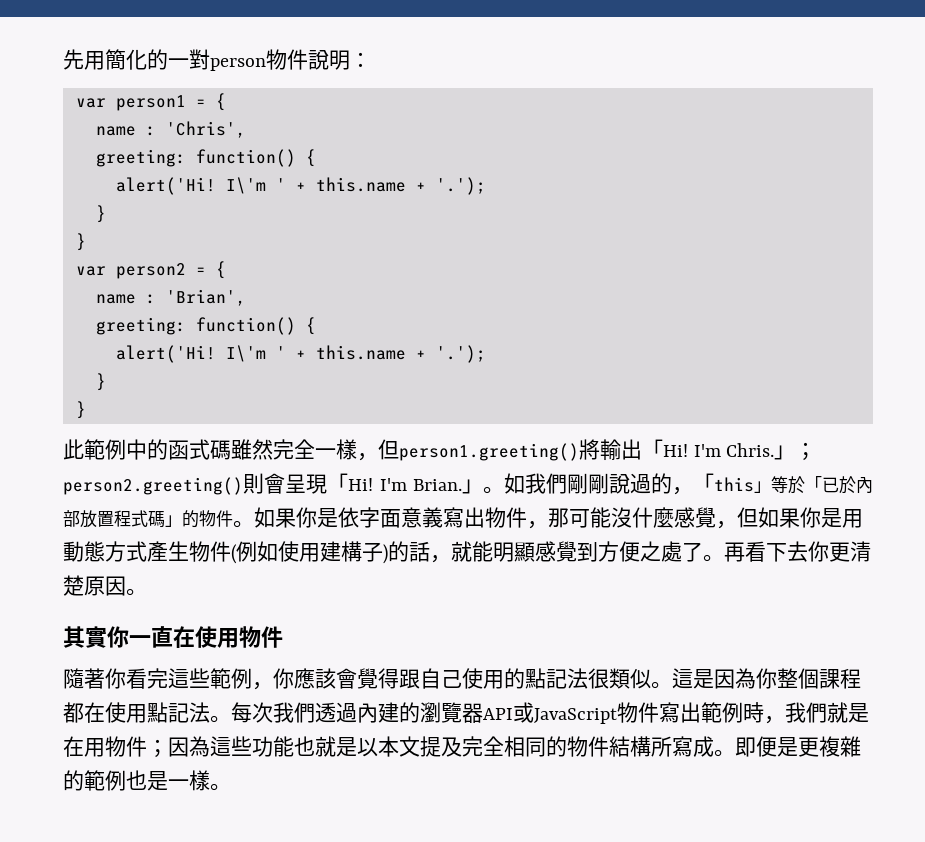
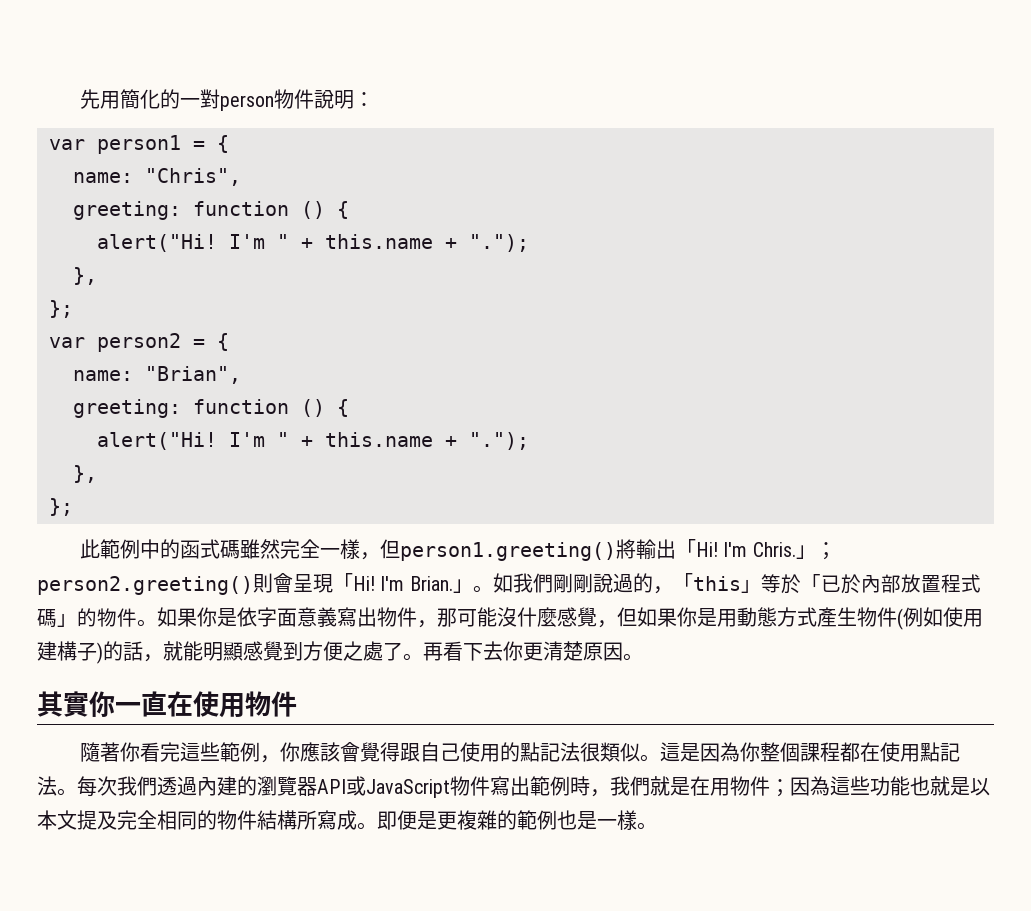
[95,121,246,138] [95,149,316,167] [115,177,486,195] [95,205,106,223] [75,233,86,251] name : 'Chris', // greeting: function() { // alert('Hi! I\'m ' + this.name + '.'); // } // } -> [73,168,241,186] [73,201,349,220] [97,234,529,252] [73,267,97,285] [49,300,73,318] name: "Chris", // greeting: function () { // alert("Hi! I'm " + this.name + "."); // }, // };
[95,289,246,306] [95,317,316,335] [115,345,486,363] [95,373,106,391] [75,401,86,419] name : 'Brian', // greeting: function() { // alert('Hi! I\'m ' + this.name + '.'); // } // } -> [73,366,241,384] [73,399,349,418] [97,432,529,450] [73,465,97,483] [49,498,73,516] name: "Brian", // greeting: function () { // alert("Hi! I'm " + this.name + "."); // }, // };

